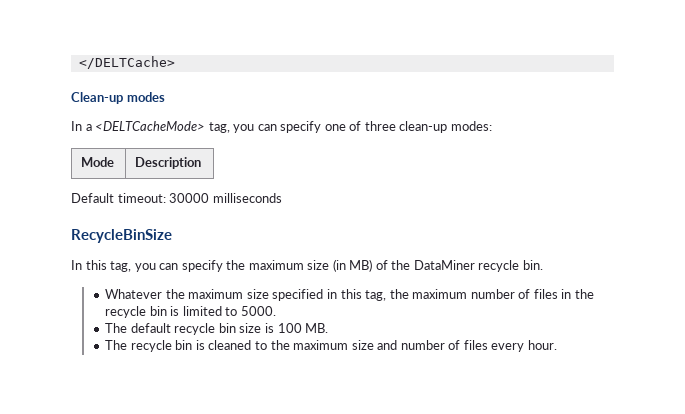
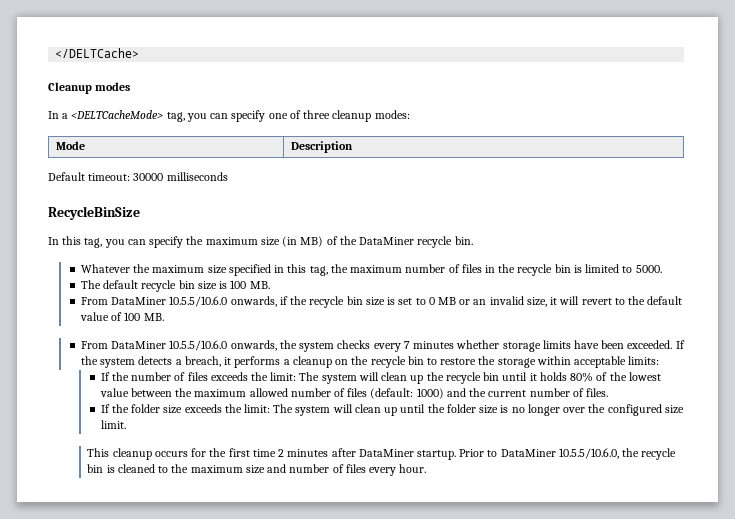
[71,92,123,104] Clean-up -> [48,82,92,94] Cleanup
[399,121,448,133] clean-up -> [332,110,372,122] cleanup
[105,340,128,350] The -> [80,296,683,308] [79,312,164,321] [80,340,685,352] [80,356,660,368] [100,372,661,384] [99,388,609,399] [100,404,684,416] [100,420,126,429] [87,448,640,460] From DataMiner 10.5.5/10.6.0 onwards, if the recycle bin size is set to 0 MB or an invalid size, it will revert to the default value of 100 MB. // From DataMiner 10.5.5/10.6.0 onwards, the system checks every 7 minutes whether storage limits have been exceeded. If the system detects a breach, it performs a cleanup on the recycle bin to restore the storage within acceptable limits: // If the number of files exceeds the limit: The system will clean up the recycle bin until it holds 80% of the lowest value between the maximum allowed number of files (default: 1000) and the current number of files. // If the folder size exceeds the limit: The system will clean up until the folder size is no longer over the configured size limit. // This cleanup occurs for the first time 2 minutes after DataMiner startup. Prior to DataMiner 10.5.5/10.6.0, the

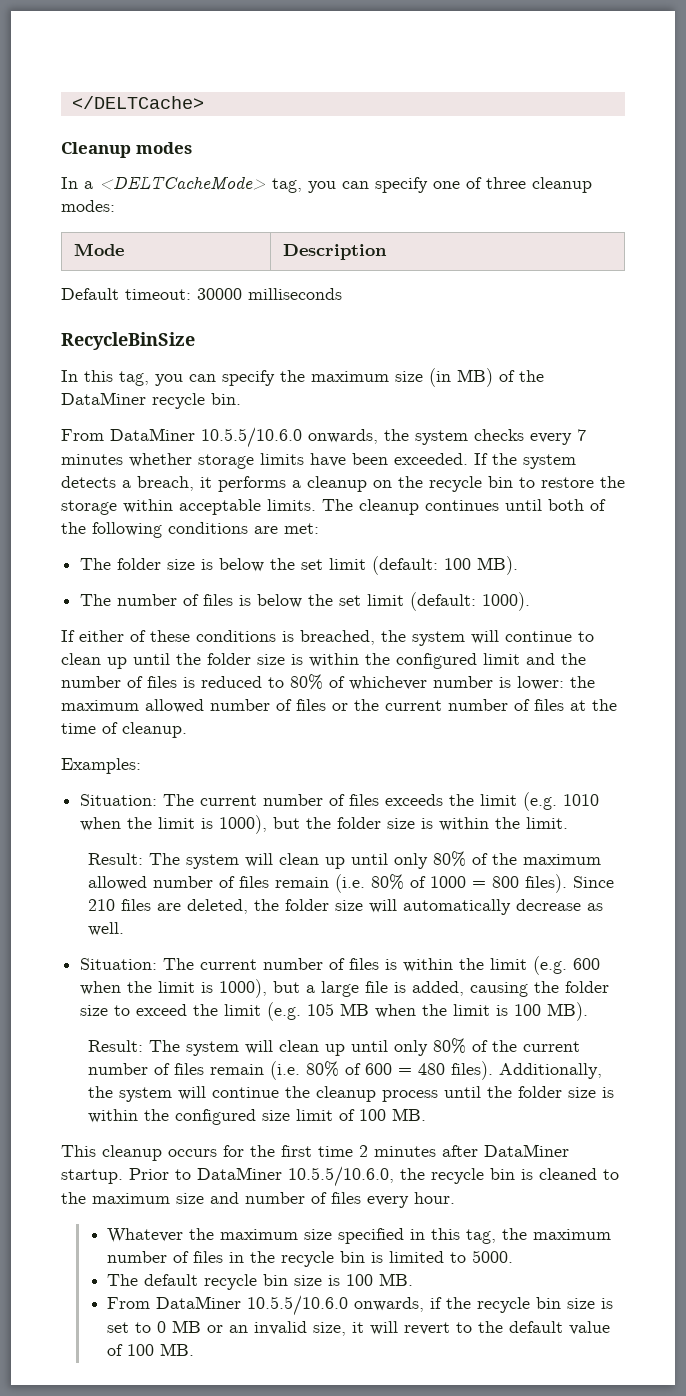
(473, 240) none -> [61,427,586,448] [61,453,576,469] [61,476,625,492] [61,499,606,515] [61,522,319,538] [80,556,519,575] [80,592,531,611] [61,630,594,646] [61,653,586,669] [61,674,595,690] [61,699,617,713] [61,722,187,738] [61,758,141,774] [80,792,600,811] [80,815,569,834] [88,851,602,869] [88,874,615,893] [88,899,604,915] [88,922,125,936] [80,956,601,975] [80,979,610,998] [80,1002,589,1021] [88,1038,581,1056] [88,1061,603,1080] [88,1086,615,1102] [88,1108,427,1125] [61,1144,569,1161] [61,1166,619,1187] [61,1192,455,1208] // From DataMiner 10.5.5/10.6.0 onwards, the system checks every 7 minutes whether storage limits have been exceeded. If the system detects a breach, it performs a cleanup on the recycle bin to restore the storage within acceptable limits. The cleanup continues until both of the following conditions are met: // The folder size is below the set limit (default: 100 MB). // The number of files is below the set limit (default: 1000). // If either of these conditions is breached, the system will continue to clean up until the folder size is within the configured limit and the number of files is reduced to 80% of whichever number is lower: the maximum allowed number of files or the current number of files at the time of cleanup. // Examples: // Situation: The current number of files exceeds the limit (e.g. 1010 when the limit is 1000), but the folder size is within the limit. // Result: The system will clean up until only 80% of the maximum allowed number of files remain (i.e. 80% of 1000 = 800 files). Since 210 files are deleted, the folder size will automatically decrease as well. // Situation: The current number of files is within the limit (e.g. 600 when the limit is 1000), but a large file is added, causing the folder size to exceed the limit (e.g. 105 MB when the limit is 100 MB). // Result: The system will clean up until only 80% of the current number of files remain (i.e. 80% of 600 = 480 files). Additionally, the system will continue the cleanup process until the folder size is within the configured size limit of 100 MB. // This cleanup occurs for the first time 2 minutes after DataMiner startup. Prior to DataMiner 10.5.5/10.6.0, the recycle bin is cleaned to the maximum size and number of files every hour.
[80,340,685,352] [80,356,660,368] [100,372,661,384] [99,388,609,399] [100,404,684,416] [100,420,126,429] [87,448,677,460] [87,464,427,476] // From DataMiner 10.5.5/10.6.0 onwards, the system checks every 7 minutes whether storage limits have been exceeded. If the system detects a breach, it performs a cleanup on the recycle bin to restore the storage within acceptable limits: // If the number of files exceeds the limit: The system will clean up the recycle bin until it holds 80% of the lowest value between the maximum allowed number of files (default: 1000) and the current number of files. // If the folder size exceeds the limit: The system will clean up until the folder size is no longer over the configured size limit. // This cleanup occurs for the first time 2 minutes after DataMiner startup. Prior to DataMiner 10.5.5/10.6.0, the recycle bin is cleaned to the maximum size and number of files every hour. -> (195, 1349) none

